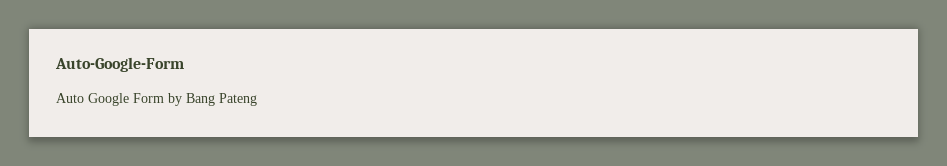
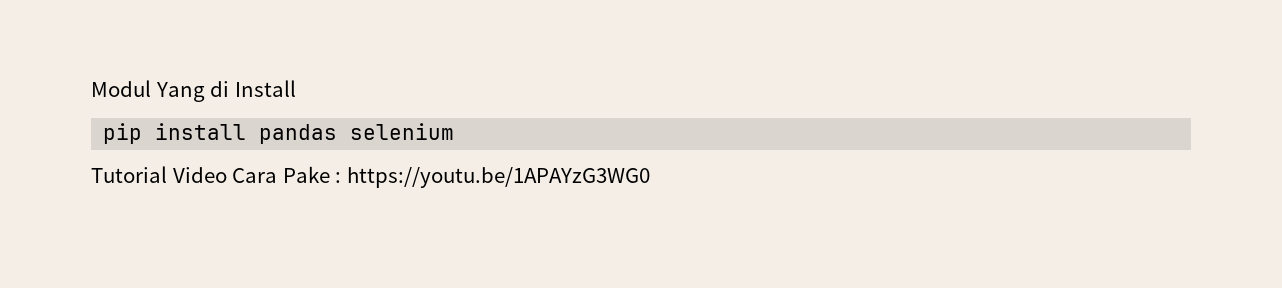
[55,57,184,72] [56,93,257,106] Auto-Google-Form // Auto Google Form by Bang Pateng -> [91,80,296,102] [103,123,455,144] [91,166,650,188] Modul Yang di Install // pip install pandas selenium // Tutorial Video Cara Pake : https://youtu.be/1APAYzG3WG0

